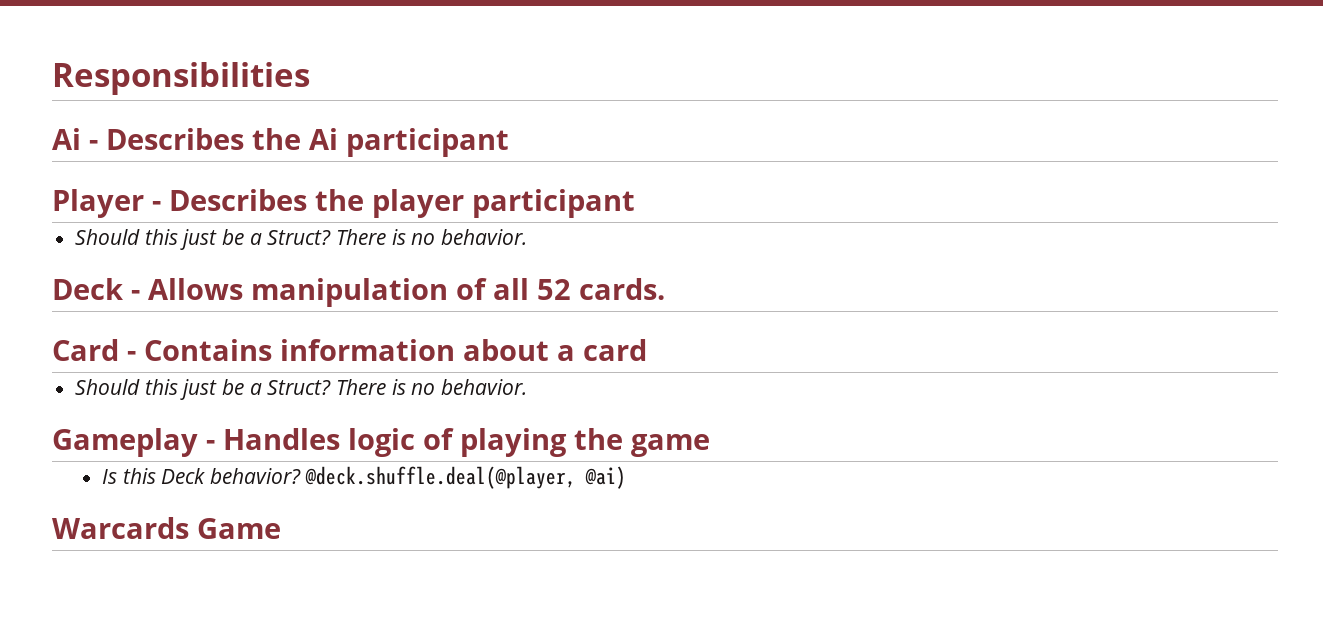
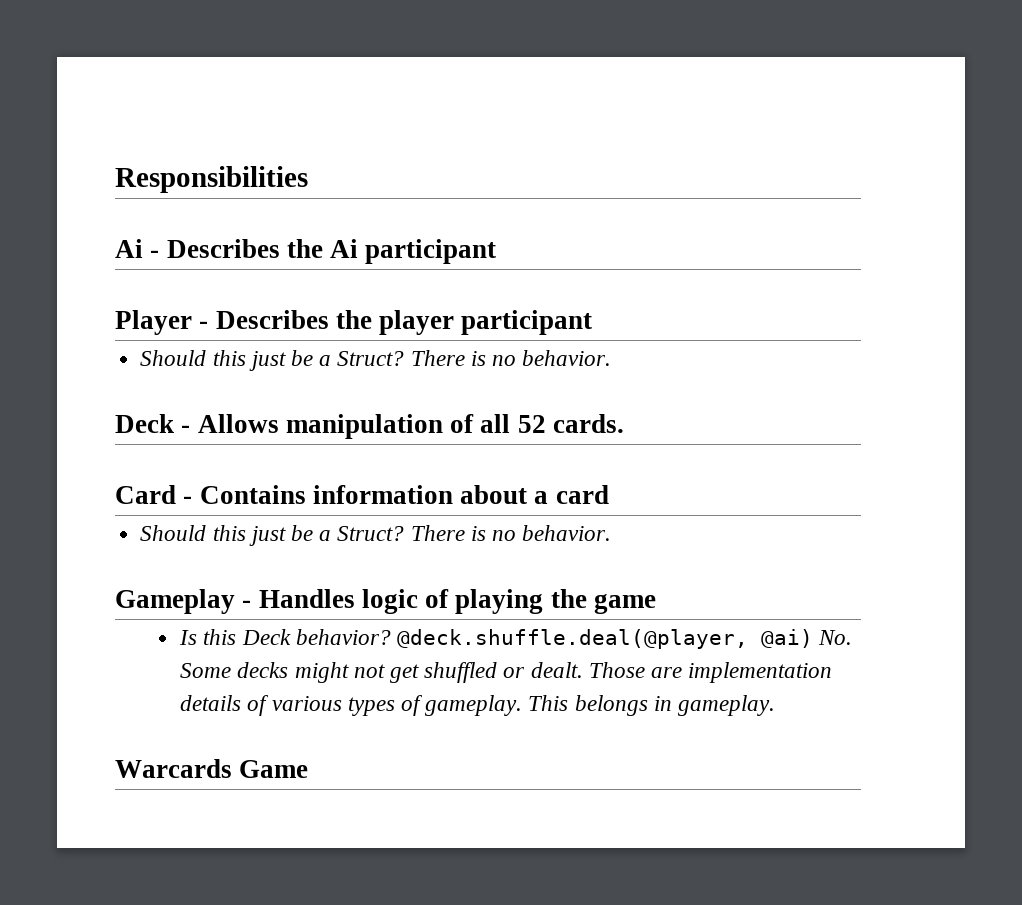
(626, 477) none -> [818,630,853,645] [180,662,833,683] [180,695,776,716] No. Some decks might not get shuffled or dealt. Those are implementation details of various types of gameplay. This belongs in gameplay.

